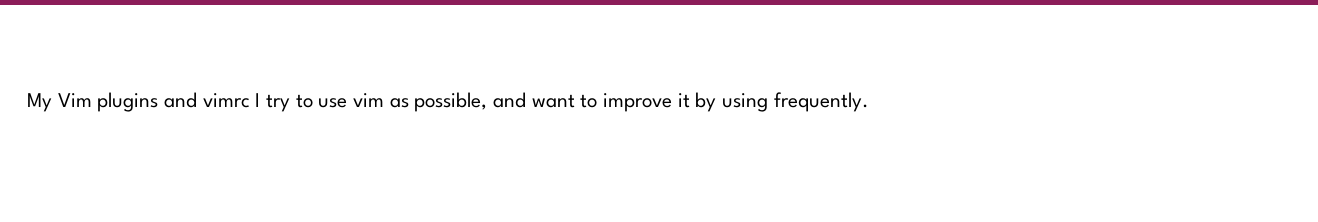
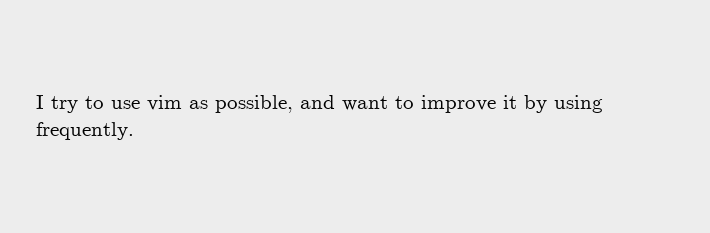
[27,92,250,112] My Vim plugins and vimrc -> (36, 102) none

